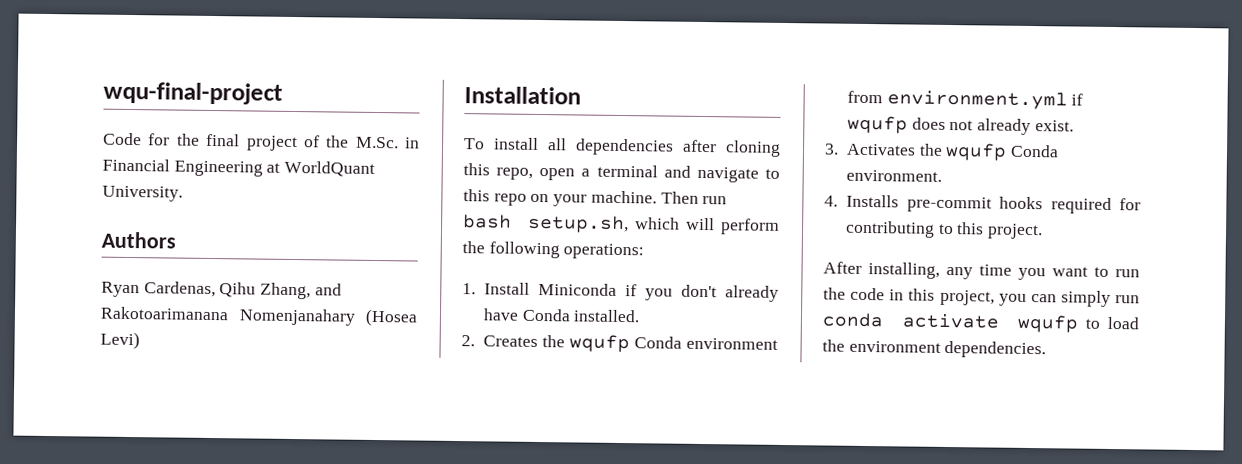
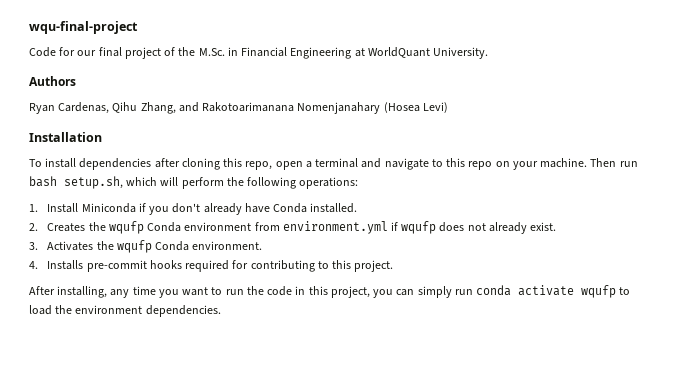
[176,133,200,146] the -> [77,50,97,56] our
[547,138,567,151] all -> (77, 163) none

